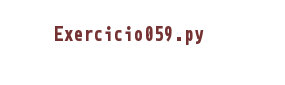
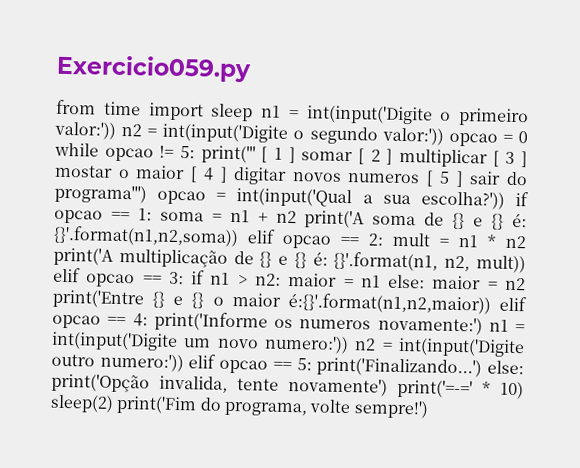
(204, 35) none -> [56,99,529,127] [54,121,528,147] [54,142,528,168] [54,164,529,188] [54,184,530,210] [54,208,527,230] [53,225,526,249] [53,247,526,274] [53,267,526,291] [52,289,527,315] [52,311,525,336] [51,331,525,358] [51,353,524,378] [51,373,524,400] [50,394,429,419] // from time import sleep n1 = int(input('Digite o primeiro valor:')) n2 = int(input('Digite o segundo valor:')) opcao = 0 while opcao != 5: print(''' [ 1 ] somar [ 2 ] multiplicar [ 3 ] mostar o maior [ 4 ] digitar novos numeros [ 5 ] sair do programa''') opcao = int(input('Qual a sua escolha?')) if opcao == 1: soma = n1 + n2 print('A soma de {} e {} é: {}'.format(n1,n2,soma)) elif opcao == 2: mult = n1 * n2 print('A multiplicação de {} e {} é: {}'.format(n1, n2, mult)) elif opcao == 3: if n1 > n2: maior = n1 else: maior = n2 print('Entre {} e {} o maior é:{}'.format(n1,n2,maior)) elif opcao == 4: print('Informe os numeros novamente:') n1 = int(input('Digite um novo numero:')) n2 = int(input('Digite outro numero:')) elif opcao == 5: print('Finalizando...') else: print('Opção invalida, tente novamente') print('=-=' * 10) sleep(2) print('Fim do programa, volte sempre!')

